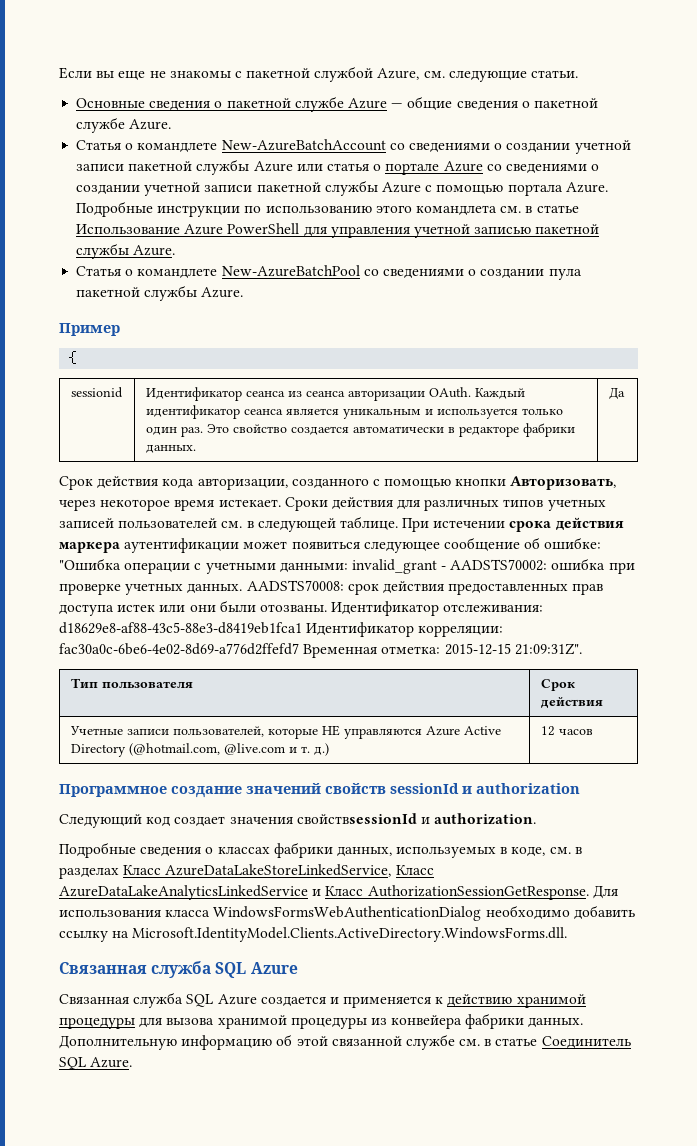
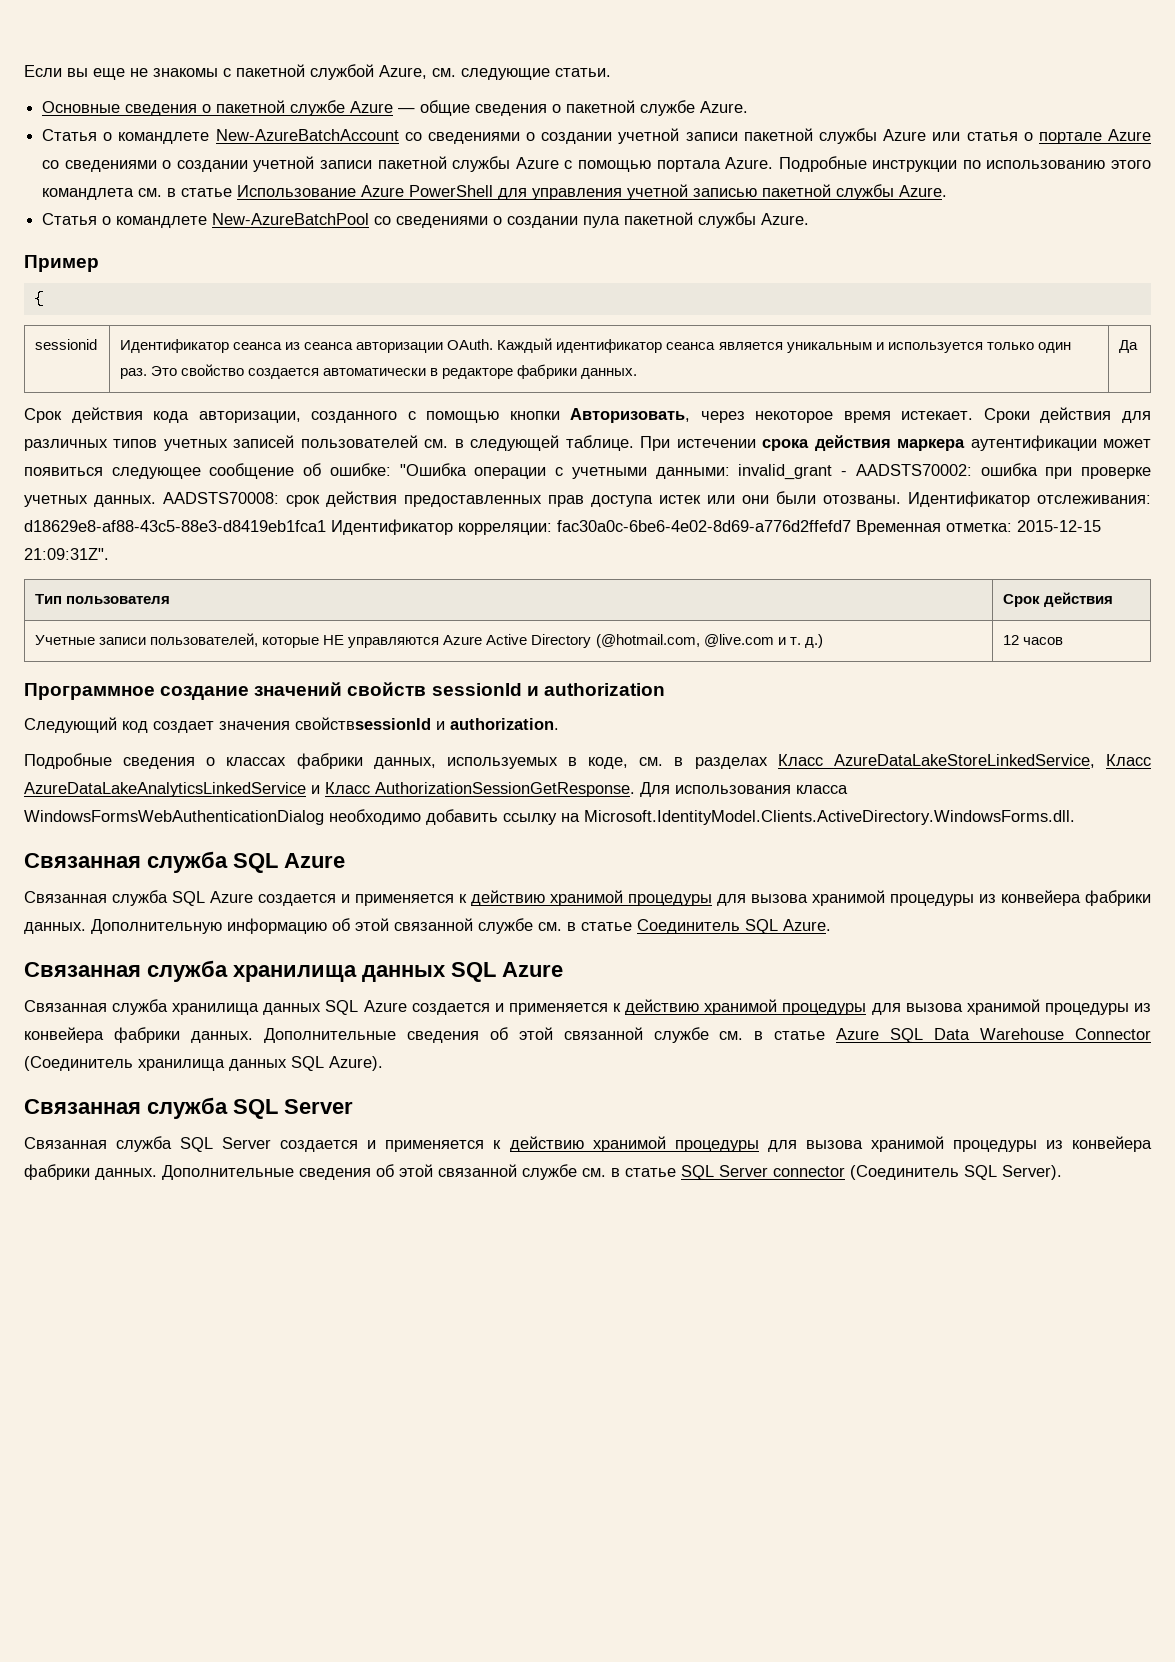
(133, 1062) none -> [24,960,563,982] [24,999,1151,1015] [24,1027,1151,1043] [24,1056,383,1071] [24,1097,353,1119] [24,1136,1152,1152] [24,1164,1062,1180] // Связанная служба хранилища данных SQL Azure // Связанная служба хранилища данных SQL Azure создается и применяется к действию хранимой процедуры для вызова хранимой процедуры из конвейера фабрики данных. Дополнительные сведения об этой связанной службе см. в статье Azure SQL Data Warehouse Connector (Соединитель хранилища данных SQL Azure). // Связанная служба SQL Server // Связанная служба SQL Server создается и применяется к действию хранимой процедуры для вызова хранимой процедуры из конвейера фабрики данных. Дополнительные сведения об этой связанной службе см. в статье SQL Server connector (Соединитель SQL Server).

